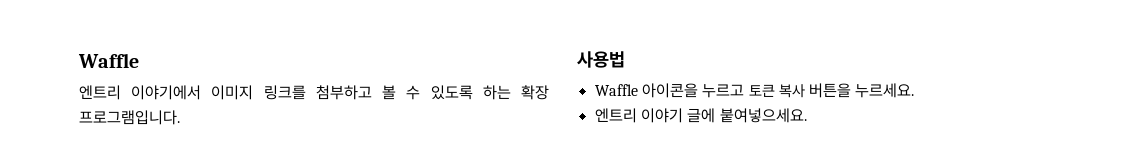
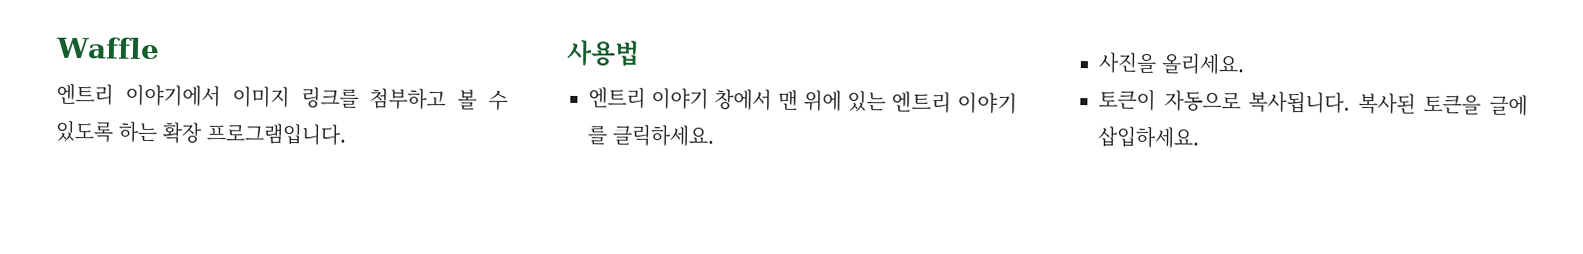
[594,83,915,98] [594,108,807,123] Waffle 아이콘을 누르고 토큰 복사 버튼을 누르세요. // 엔트리 이야기 글에 붙여넣으세요. -> [588,87,1018,115] [587,124,715,147] [1098,52,1245,76] [1098,89,1528,117] [1097,126,1200,149] 엔트리 이야기 창에서 맨 위에 있는 엔트리 이야기 를 클릭하세요. // 사진을 올리세요. // 토큰이 자동으로 복사됩니다. 복사된 토큰을 글에 삽입하세요.

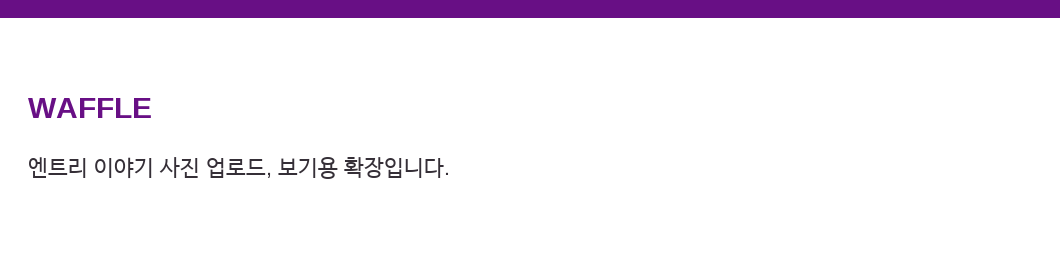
[55,36,160,60] [56,83,508,112] [55,120,346,146] [566,39,640,67] [588,87,1018,115] [587,124,715,147] [1098,52,1245,76] [1098,89,1528,117] [1097,126,1200,149] Waffle // 엔트리 이야기에서 이미지 링크를 첨부하고 볼 수 있도록 하는 확장 프로그램입니다. // 사용법 // 엔트리 이야기 창에서 맨 위에 있는 엔트리 이야기 를 클릭하세요. // 사진을 올리세요. // 토큰이 자동으로 복사됩니다. 복사된 토큰을 글에 삽입하세요. -> [28,98,152,118] [28,157,450,179] WAFFLE // 엔트리 이야기 사진 업로드, 보기용 확장입니다.

